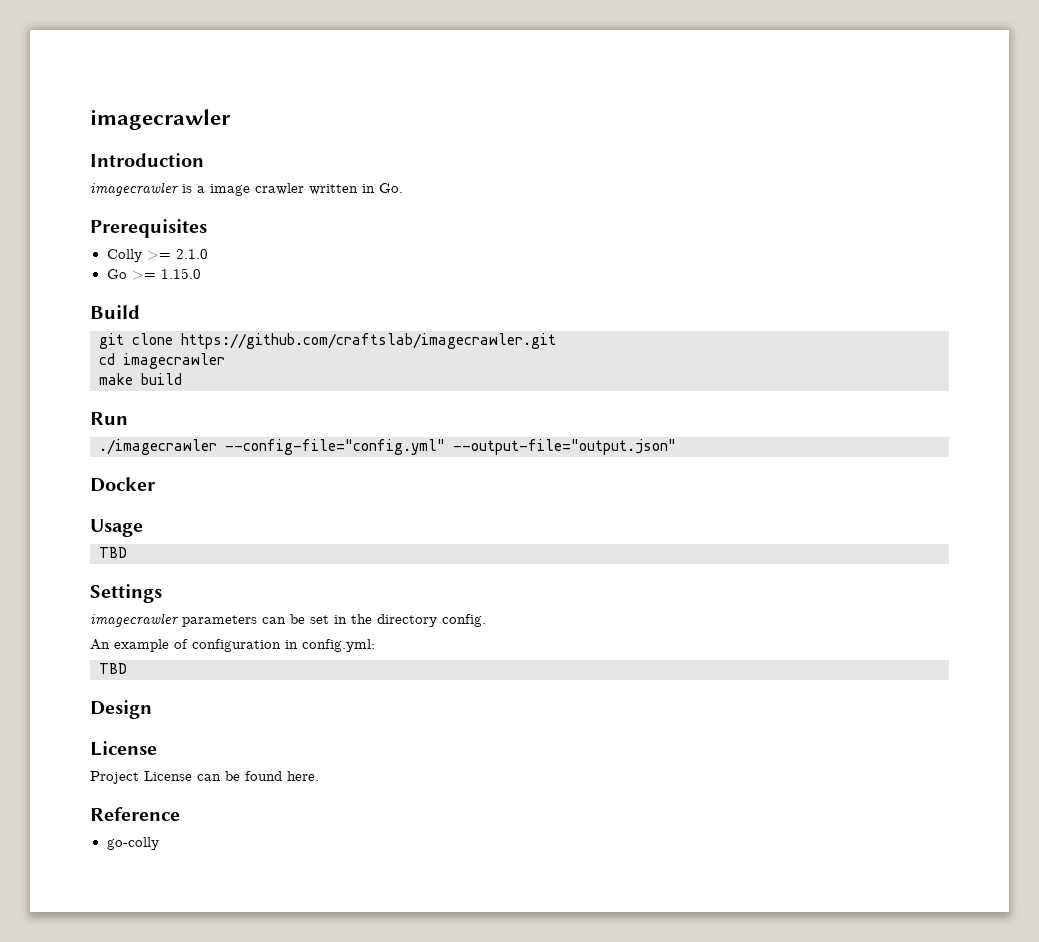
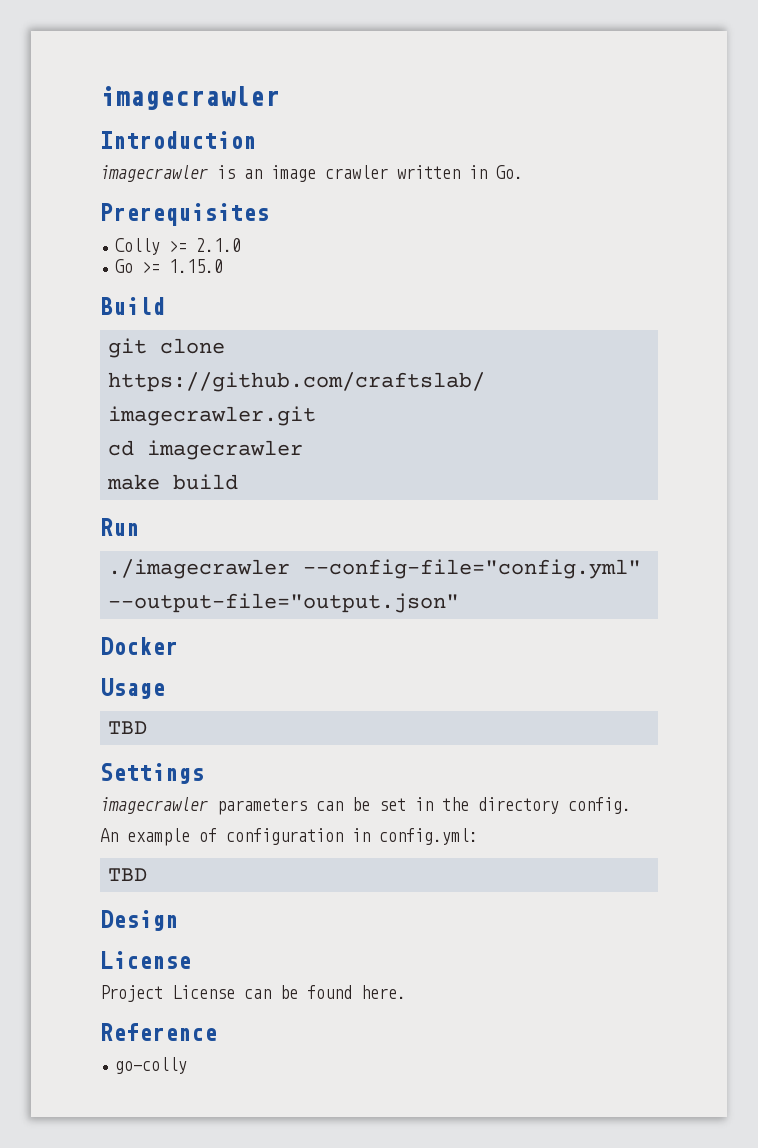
[197,186,205,193] a -> [244,169,262,179] an

